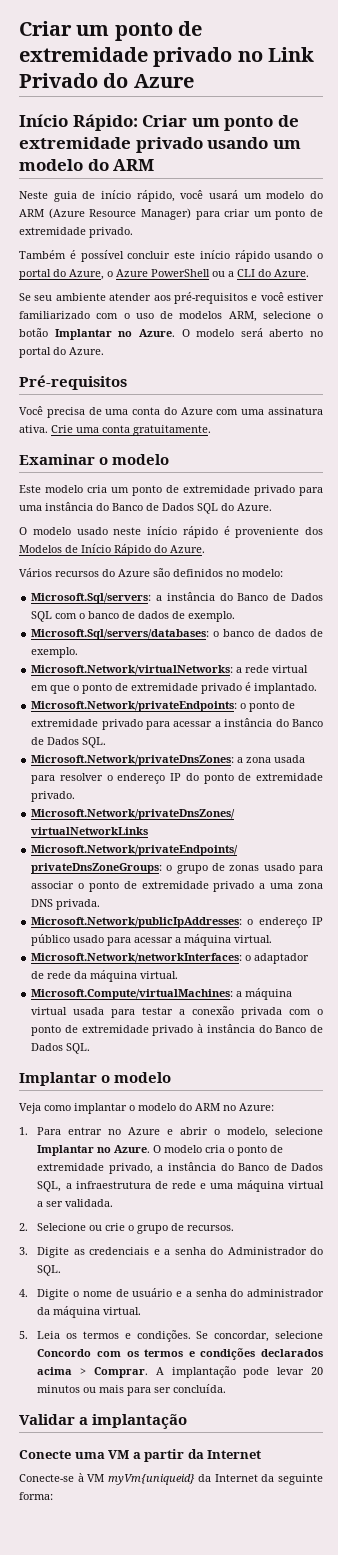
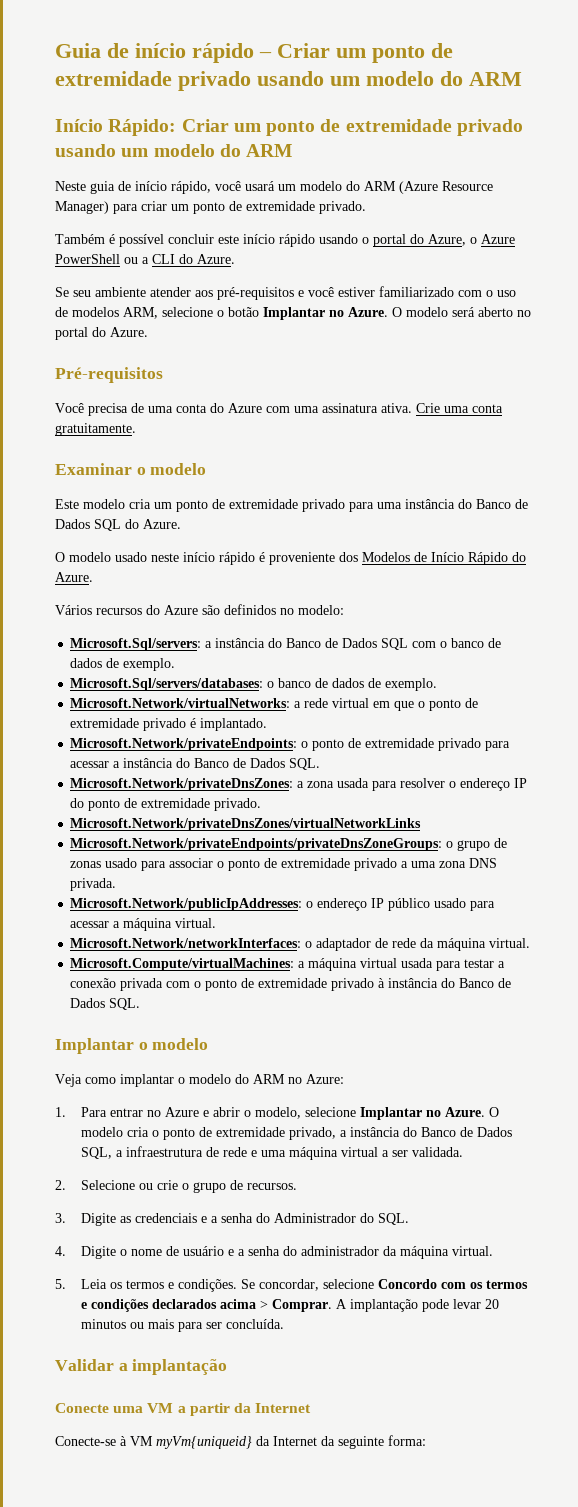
[19,21,203,41] [19,47,315,67] [19,73,194,88] Criar um ponto de extremidade privado no Link Privado do Azure -> [55,43,453,63] [55,71,522,91] Guia de início rápido – Criar um ponto de extremidade privado usando um modelo do ARM

